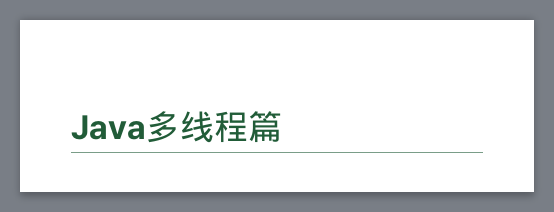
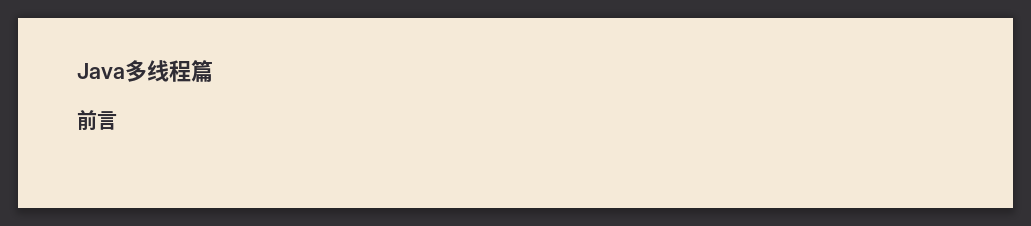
(282, 127) none -> [77,110,117,131] // 前言

